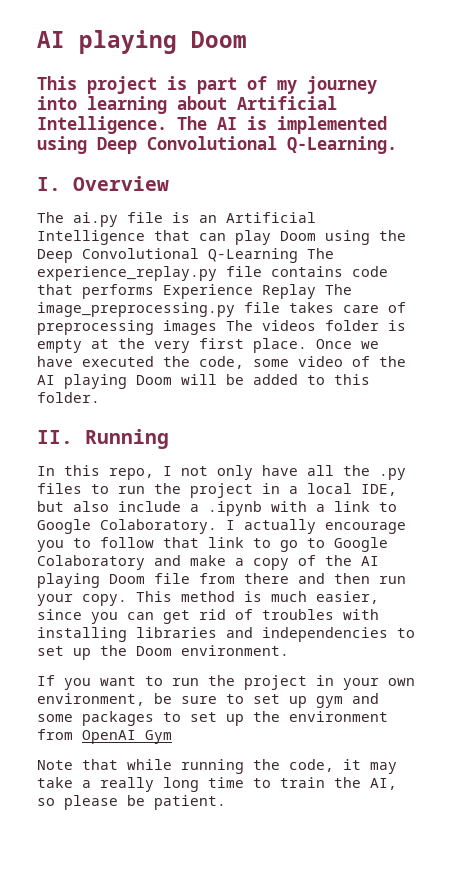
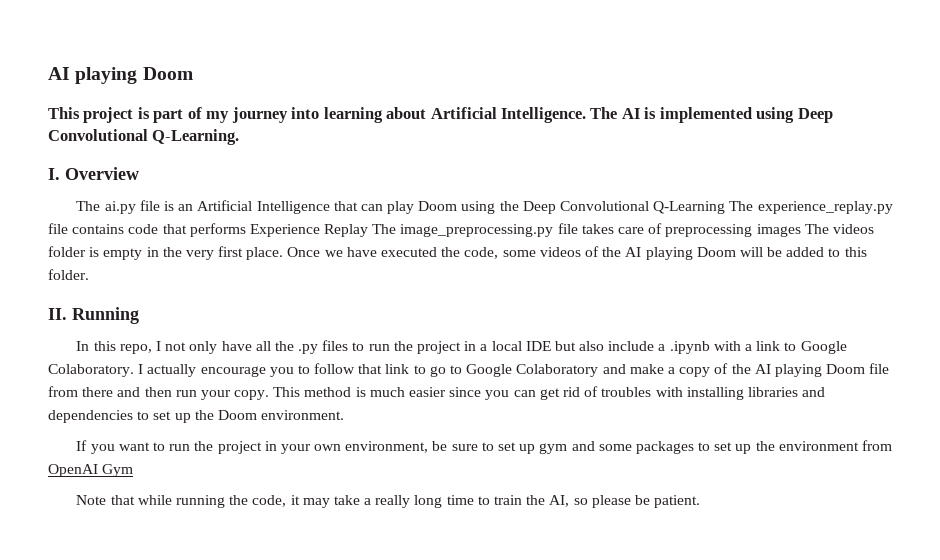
[91,339,109,349] at -> [146,247,159,257] in
[298,356,343,367] video -> [539,247,581,257] videos
[361,484,397,496] IDE, -> [525,341,551,351] IDE
[316,591,379,604] easier, -> [409,387,447,397] easier
[262,627,388,642] independencies -> [48,410,133,423] dependencies

